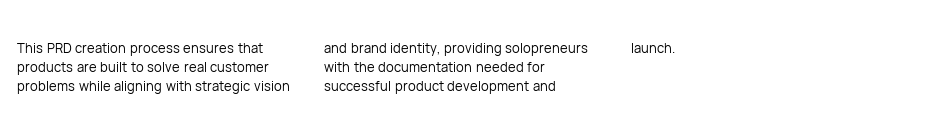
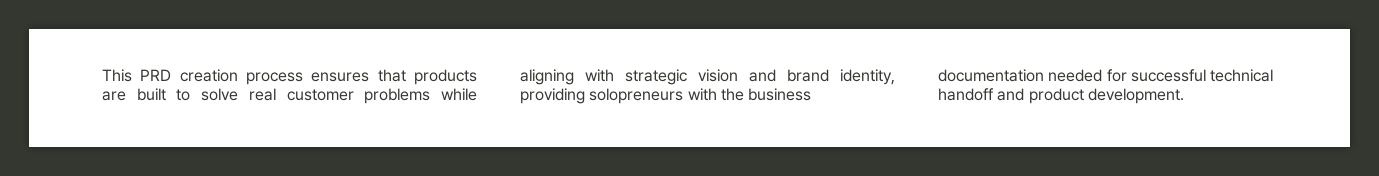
(375, 67) none -> [748,88,812,101] business
[394,81,556,94] [631,43,675,53] product development and launch. -> [1210,69,1274,82] [938,88,1184,104] technical handoff and product development.

